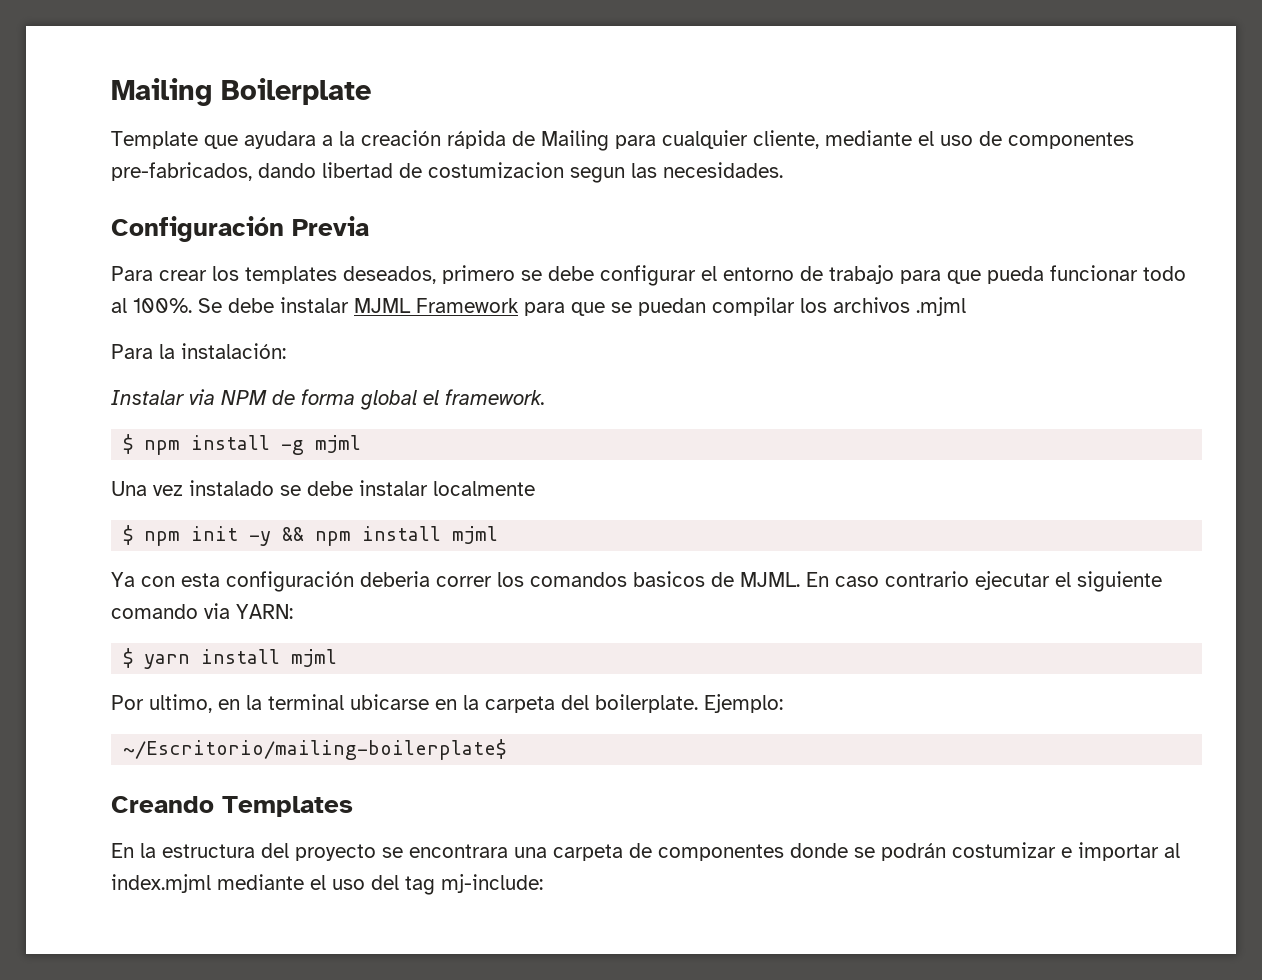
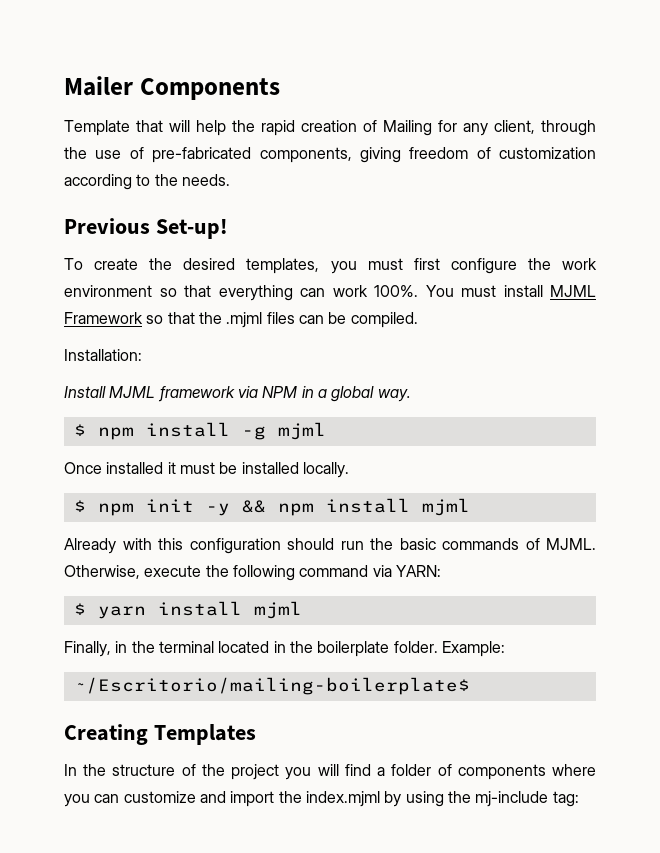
[111,78,371,106] Mailing Boilerplate -> [64,76,280,100] Mailer Components
[204,130,1134,151] [111,162,783,183] [111,216,369,242] [111,265,1186,286] [111,297,966,316] [111,343,286,359] [111,389,545,410] que ayudara a la creación rápida de Mailing para cualquier cliente, mediante el uso de componentes pre-fabricados, dando libertad de costumizacion segun las necesidades. // Configuración Previa // Para crear los templates deseados, primero se debe configurar el entorno de trabajo para que pueda funcionar todo al 100%. Se debe instalar MJML Framework para que se puedan compilar los archivos .mjml // Para la instalación: // Instalar via NPM de forma global el framework. -> [136,120,596,136] [64,147,596,163] [64,174,230,190] [64,218,227,239] [64,258,598,274] [64,285,596,301] [64,312,418,328] [64,349,142,361] [64,386,411,402] that will help the rapid creation of Mailing for any client, through the use of pre-fabricated components, giving freedom of customization according to the needs. // Previous Set-up! // To create the desired templates, you must first configure the work environment so that everything can work 100%. You must install MJML Framework so that the .mjml files can be compiled. // Installation: // Install MJML framework via NPM in a global way.
[111,480,535,496] Una vez instalado se debe instalar localmente -> [64,462,349,478] Once installed it must be installed locally.
[111,571,1162,592] [111,604,198,619] Ya con esta configuración deberia correr los comandos basicos de MJML. En caso contrario ejecutar el siguiente comando -> [64,538,596,554] [64,565,369,581] Already with this configuration should run the basic commands of MJML. Otherwise, execute the following command
[111,694,783,713] Por ultimo, en la terminal ubicarse en la carpeta del boilerplate. Ejemplo: -> [64,641,505,657] Finally, in the terminal located in the boilerplate folder. Example:
[111,796,214,813] Creando -> [64,724,148,745] Creating
[111,842,1180,861] [111,874,543,895] En la estructura del proyecto se encontrara una carpeta de componentes donde se podrán costumizar e importar al index.mjml mediante el uso del tag mj-include: -> [64,764,596,780] [64,791,579,807] In the structure of the project you will find a folder of components where you can customize and import the index.mjml by using the mj-include tag:

